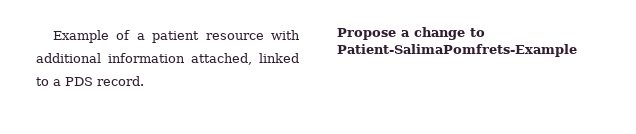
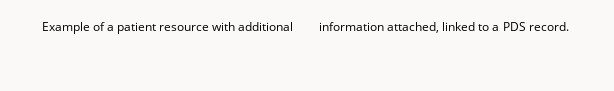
[337,27,485,40] [337,44,577,57] // Propose a change to Patient-SalimaPomfrets-Example -> (569, 26) none

